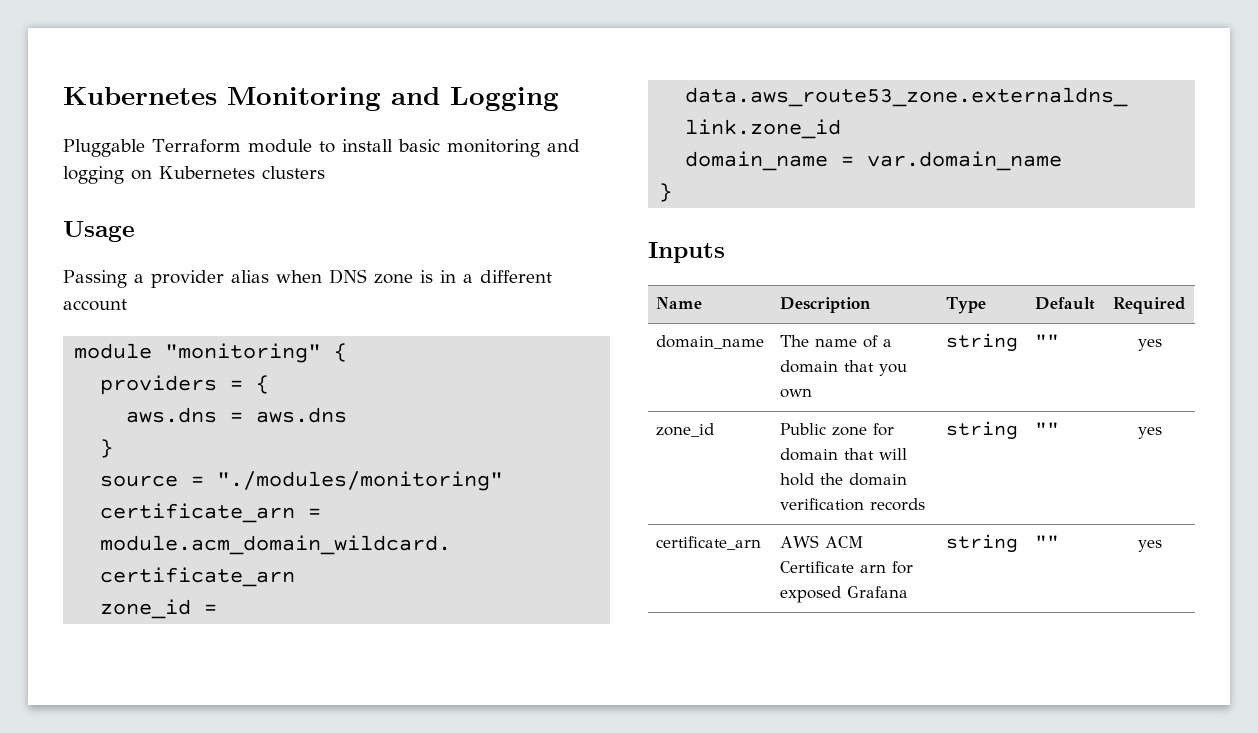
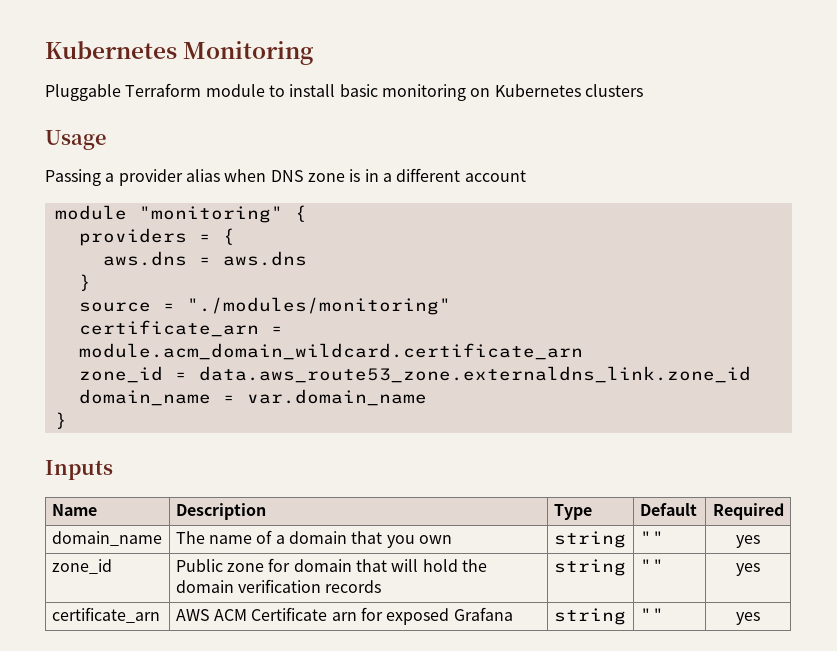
[391,87,559,111] and Logging -> (314, 53) none
[546,139,580,152] [63,166,124,184] and logging -> (466, 92) none

